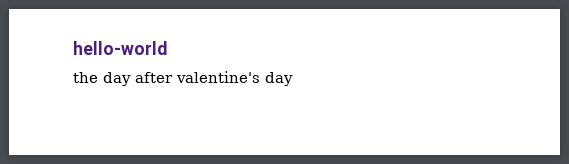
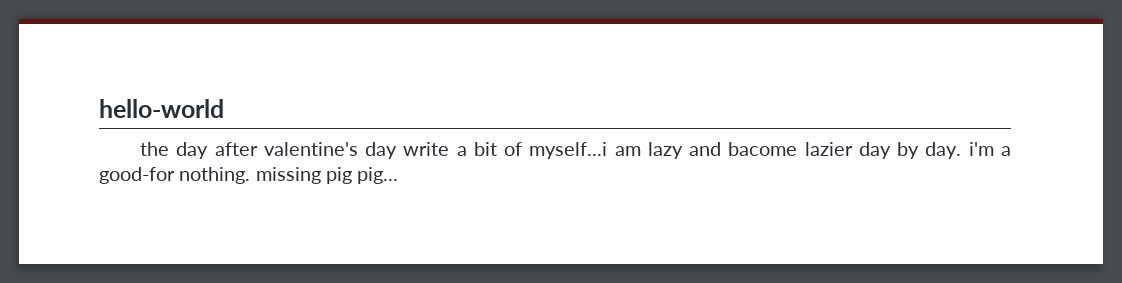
(293, 79) none -> [403,142,1011,159] [99,167,399,184] write a bit of myself...i am lazy and bacome lazier day by day. i'm a good-for nothing. missing pig pig...

